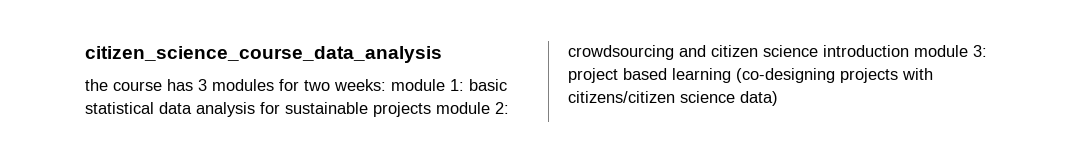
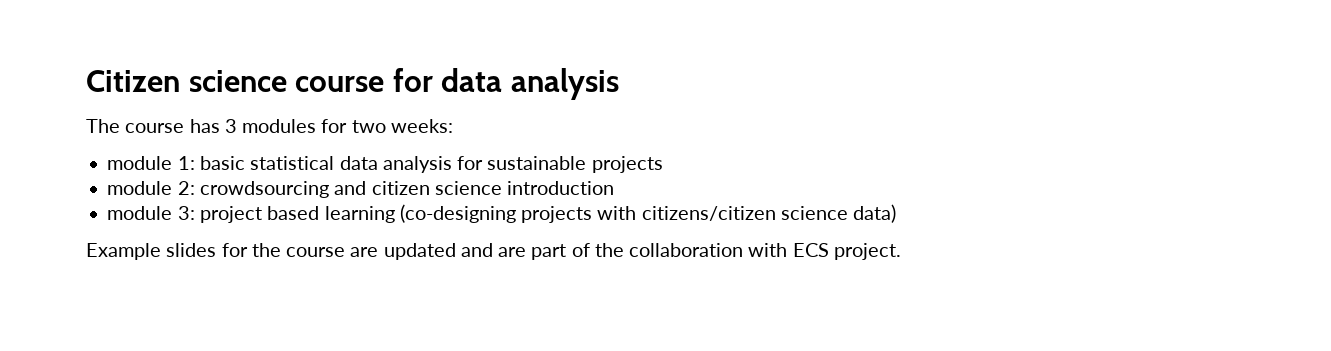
[85,46,442,63] [85,79,108,91] citizen_science_course_data_analysis // the -> [86,68,619,100] [86,119,120,133] Citizen science course for data analysis // The
(386, 85) none -> (453, 126) //
(431, 109) none -> (663, 164) //
(909, 51) none -> (615, 188) //
(778, 98) none -> [86,243,901,260] // Example slides for the course are updated and are part of the collaboration with ECS project.

